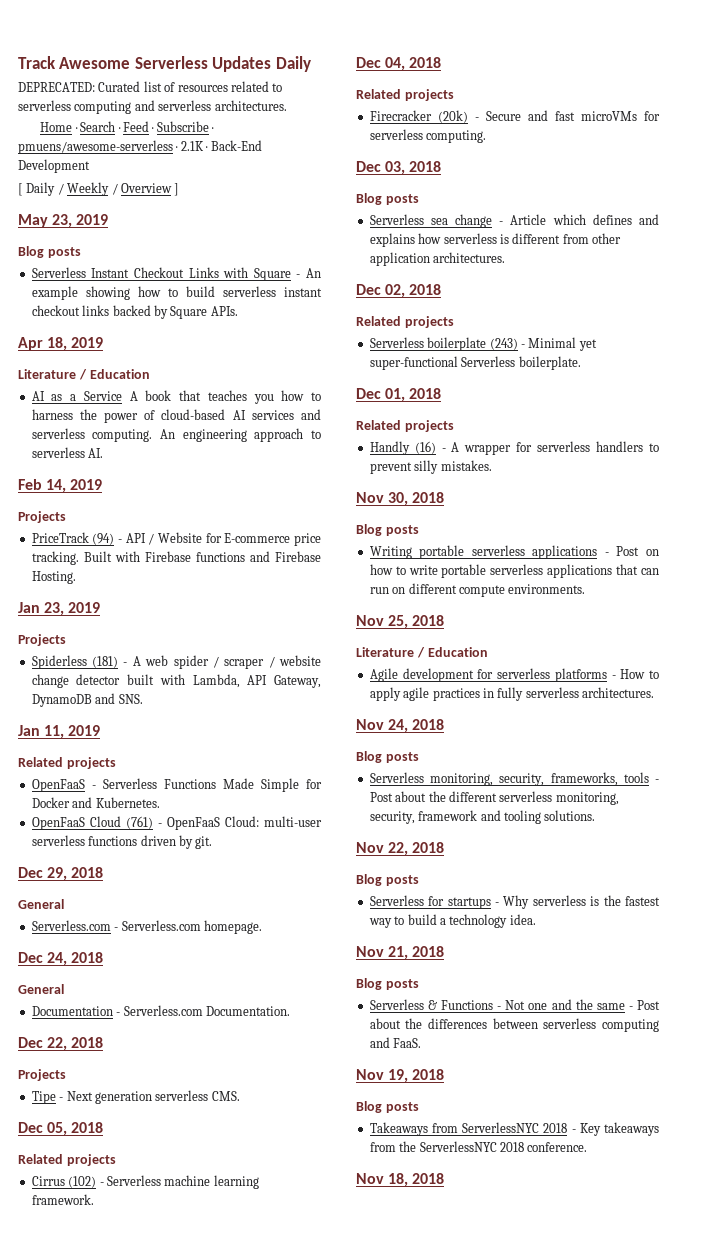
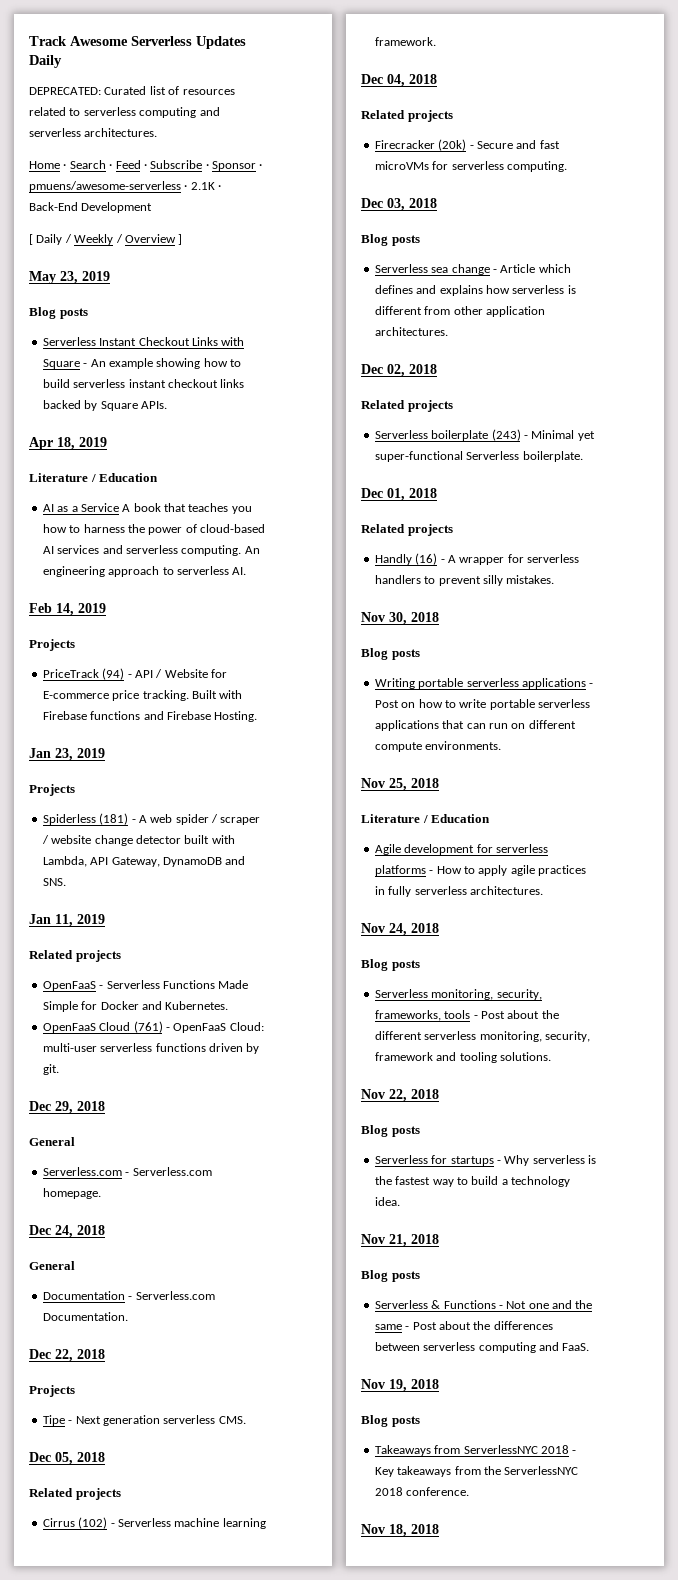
(215, 129) none -> [212,161,263,171] Sponsor ·

